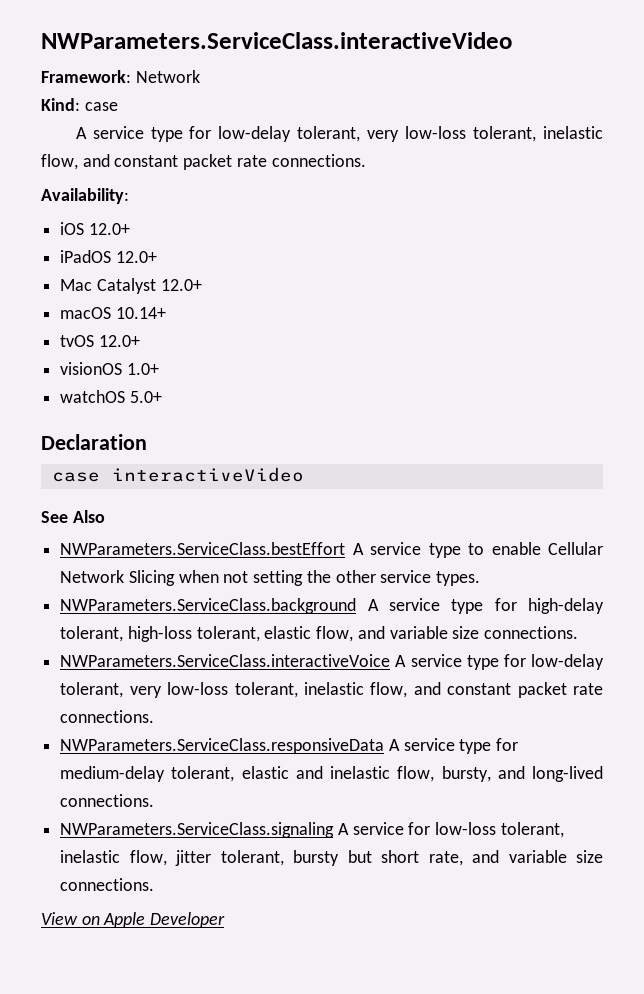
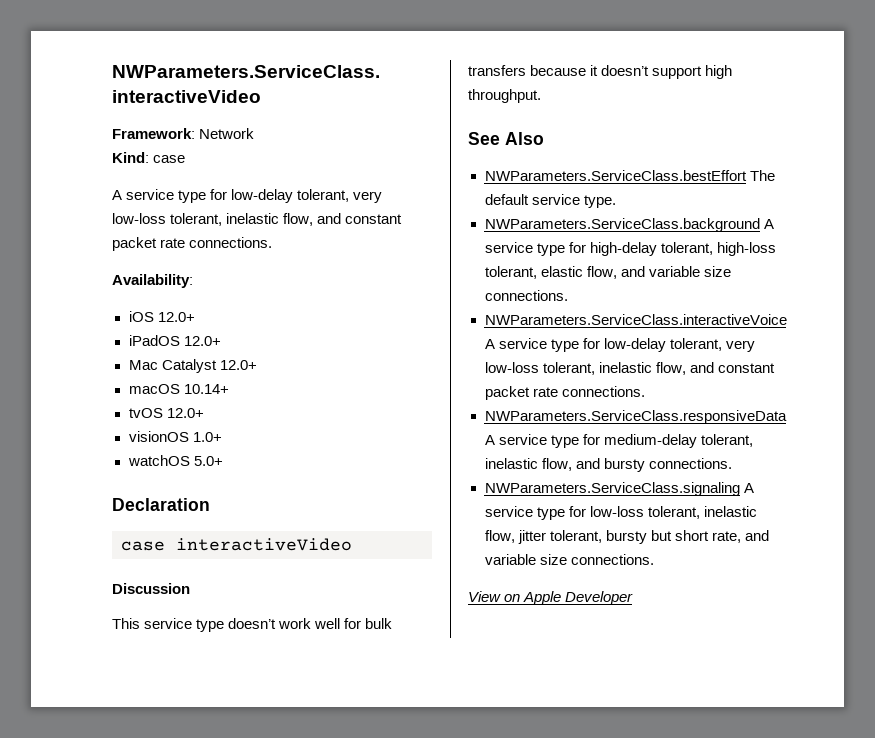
[41,510,105,523] [60,542,603,558] [60,570,481,586] See Also // NWParameters.ServiceClass.bestEffort A service type to enable Cellular Network Slicing when not setting the other service types. -> [112,583,190,594] [112,618,393,632] [468,65,733,79] [468,89,541,103] [468,132,544,145] [484,170,775,181] [484,194,616,208] Discussion // This service type doesn’t work well for bulk transfers because it doesn’t support high throughput. // See Also // NWParameters.ServiceClass.bestEffort The default service type.
[241,766,603,782] elastic and inelastic flow, bursty, and long-lived -> [484,458,645,472] inelastic flow, and bursty
(404, 828) none -> [536,507,565,520] type

